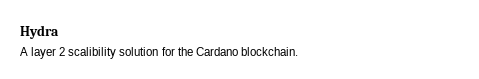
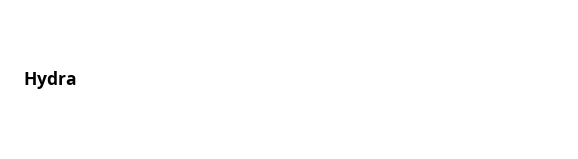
[20,47,298,59] // A layer 2 scalibility solution for the Cardano blockchain. -> (77, 80) none

